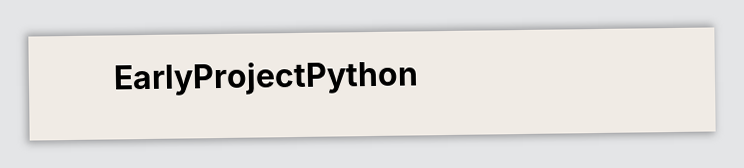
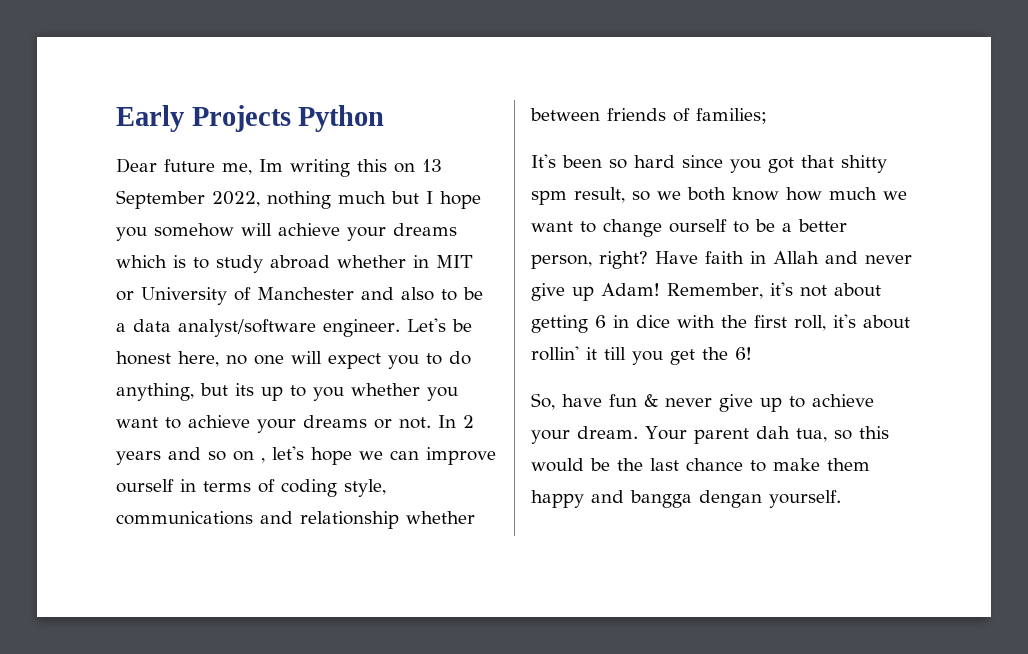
[113,60,419,97] EarlyProjectPython -> [116,105,385,132] [116,158,442,177] [116,190,481,209] [116,223,457,241] [116,255,473,273] [116,287,483,305] [116,318,472,337] [116,351,471,369] [116,383,458,401] [116,415,474,433] [116,446,496,465] [116,479,386,497] [116,511,475,529] [530,108,767,124] [531,154,887,173] [531,187,907,205] [531,219,847,237] [531,251,912,269] [531,282,881,301] [531,314,910,333] [531,346,752,365] [531,393,874,412] [531,426,889,444] [531,458,870,472] [531,490,841,508] Early Projects Python // Dear future me, Im writing this on 13 September 2022, nothing much but I hope you somehow will achieve your dreams which is to study abroad whether in MIT or University of Manchester and also to be a data analyst/software engineer. Let's be honest here, no one will expect you to do anything, but its up to you whether you want to achieve your dreams or not. In 2 years and so on , let's hope we can improve ourself in terms of coding style, communications and relationship whether between friends of families; // It's been so hard since you got that shitty spm result, so we both know how much we want to change ourself to be a better person, right? Have faith in Allah and never give up Adam! Remember, it's not about getting 6 in dice with the first roll, it's about rollin' it till you get the 6! // So, have fun & never give up to achieve your dream. Your parent dah tua, so this would be the last chance to make them happy and bangga dengan yourself.

